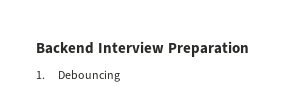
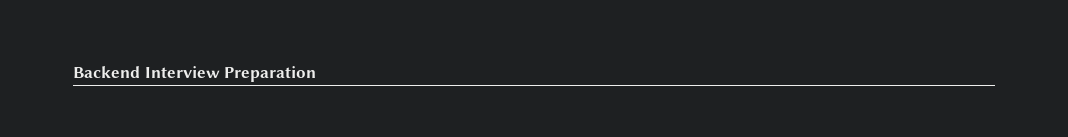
[36,70,120,82] // 1. Debouncing -> (317, 74) none

